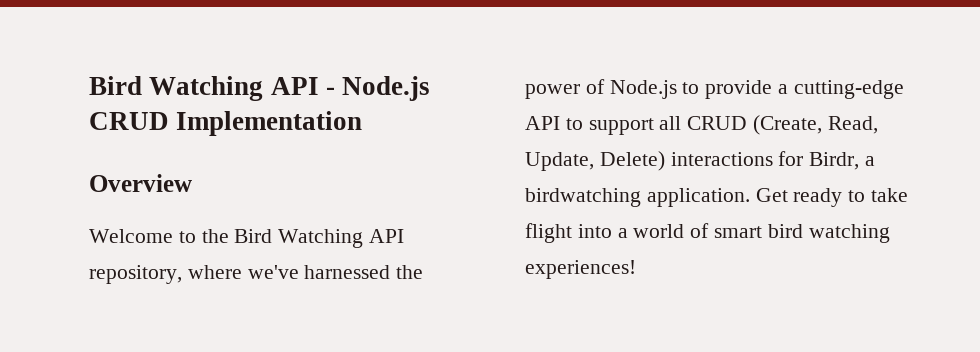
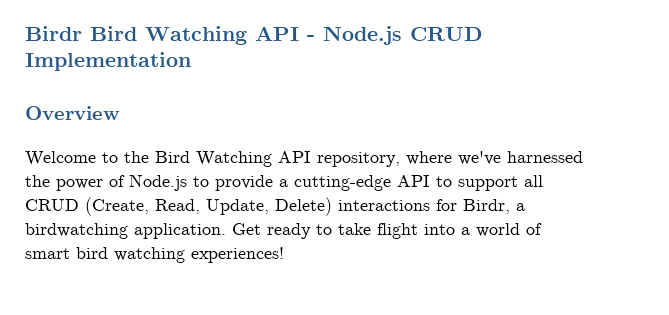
(89, 85) none -> [25,26,82,41] Birdr

